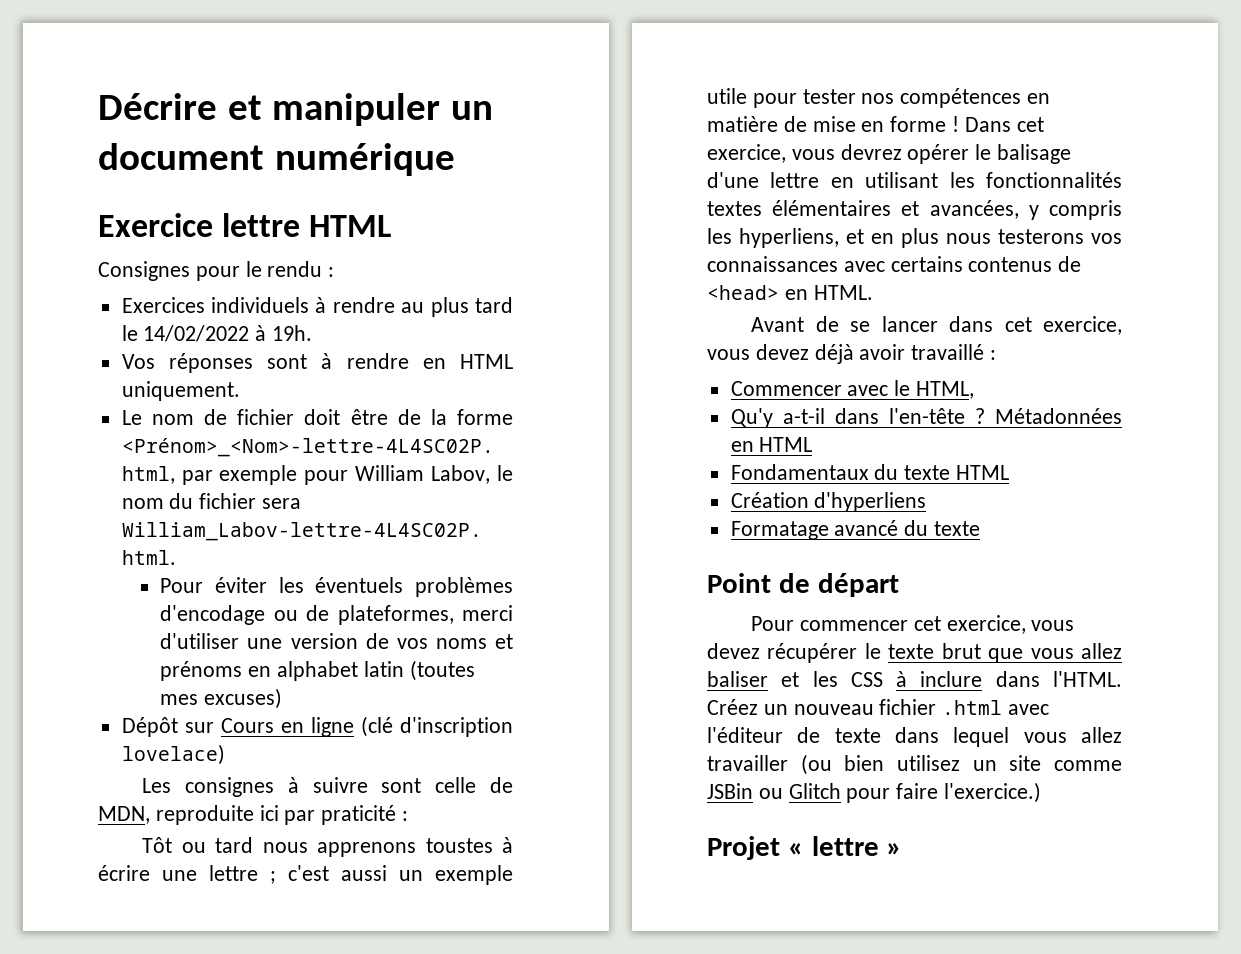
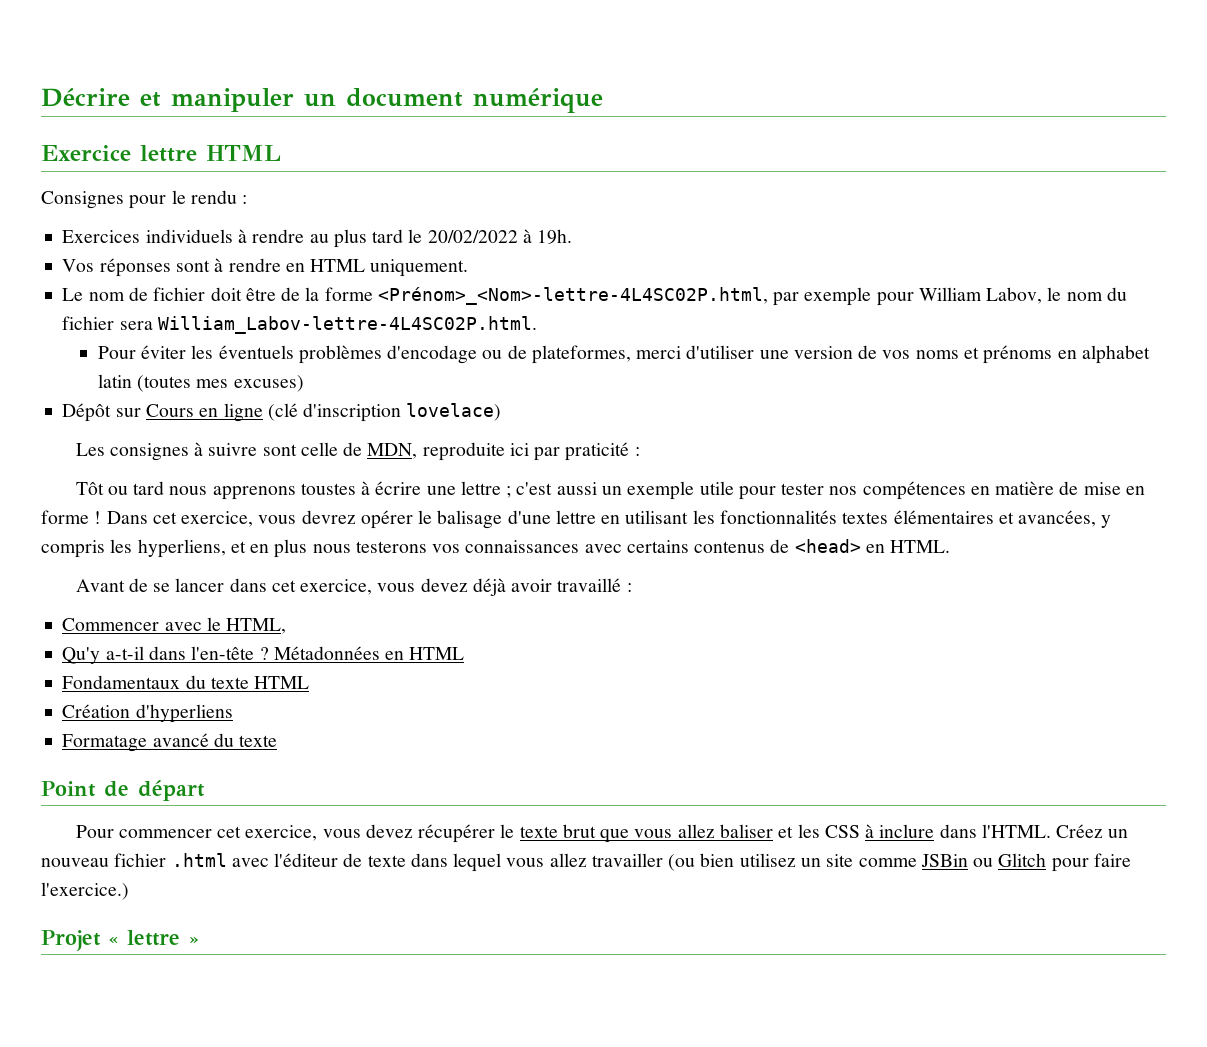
[143,325,250,342] 14/02/2022 -> [427,230,518,243] 20/02/2022

